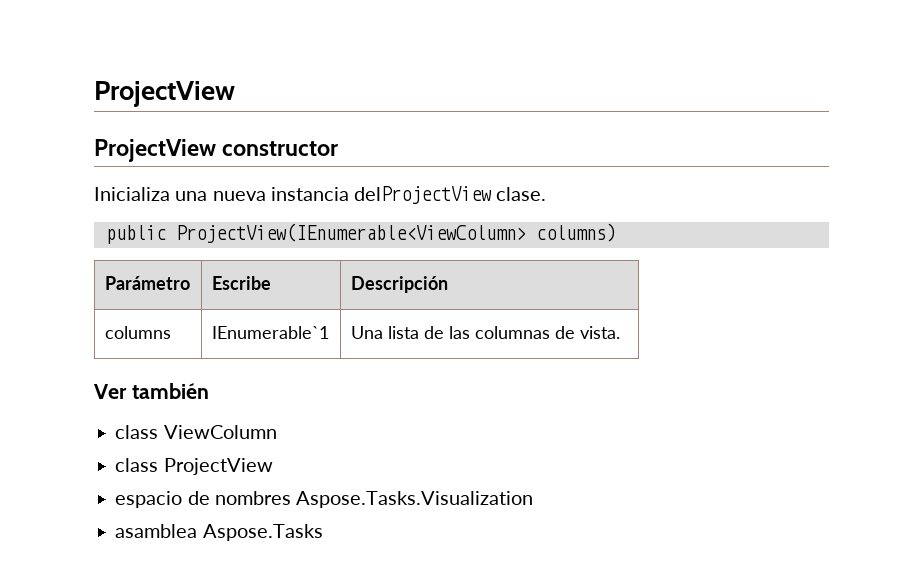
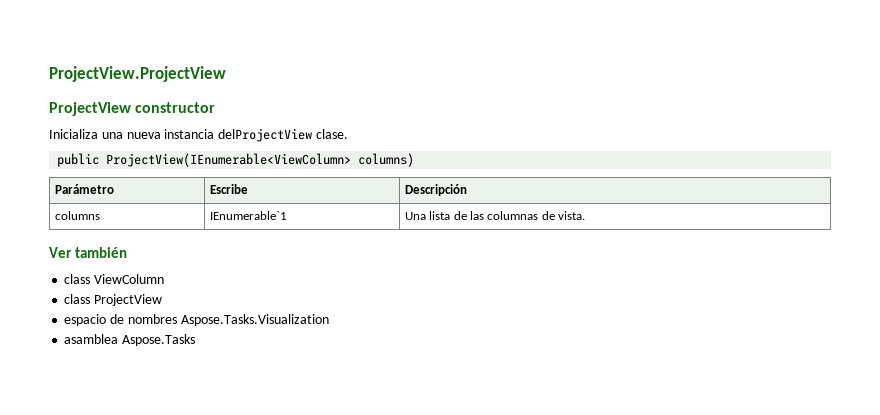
[94,81,235,107] ProjectView -> [49,66,226,82] ProjectView.ProjectView

